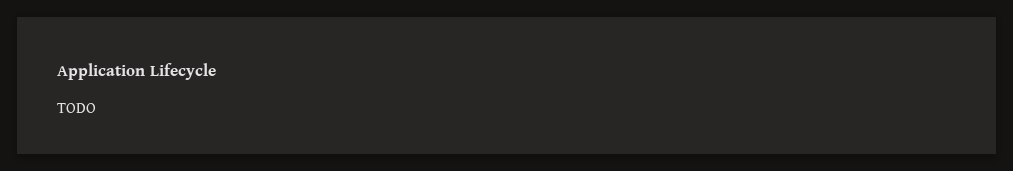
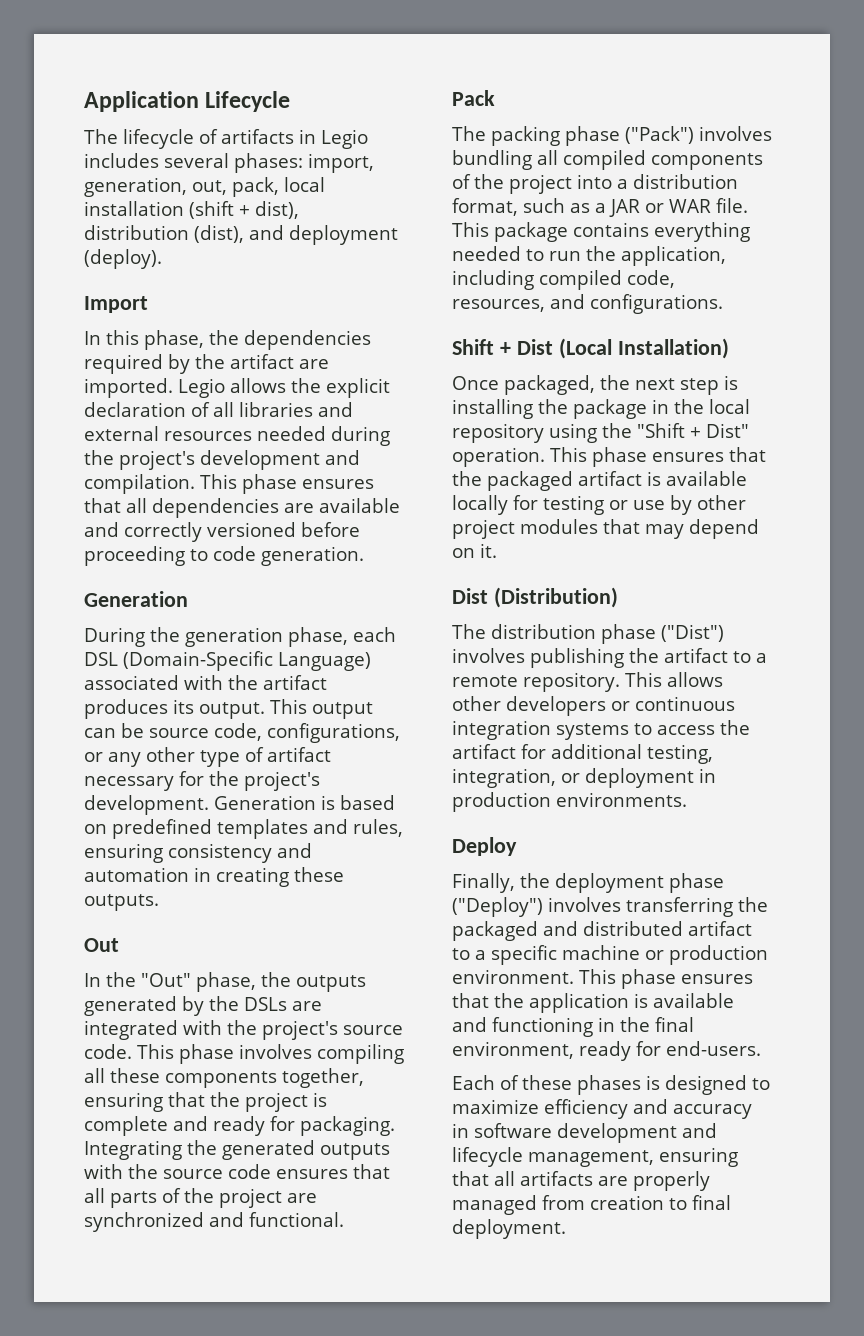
[57,103,96,113] TODO -> [84,129,368,149] [84,153,374,173] [84,177,325,197] [84,201,299,219] [84,225,398,245] [84,249,162,269] [84,296,148,313] [84,330,371,350] [84,354,329,374] [84,378,390,398] [84,402,353,417] [84,426,390,446] [84,450,360,470] [84,474,374,494] [84,498,400,518] [84,522,360,542] [84,546,364,566] [84,591,188,607] [84,627,396,647] [84,651,371,671] [84,675,327,690] [84,699,373,719] [84,723,400,743] [84,747,331,767] [84,771,320,791] [84,795,395,815] [84,819,403,839] [84,843,312,863] [84,867,344,887] [84,894,159,911] [84,938,119,952] [84,972,366,992] [84,996,322,1016] [84,1020,403,1040] [84,1044,404,1064] [84,1068,364,1088] [84,1092,327,1112] [84,1116,395,1136] [84,1140,390,1160] [84,1164,390,1179] [84,1188,317,1208] [84,1212,344,1232] [452,90,495,106] [452,126,772,146] [452,150,763,170] [452,174,738,194] [452,198,748,217] [452,222,750,242] [452,246,726,266] [452,270,675,290] [452,294,723,314] [452,338,729,359] [452,375,738,395] [452,399,750,419] [452,423,749,443] [452,447,766,467] [452,471,747,491] [452,495,746,515] [452,519,759,539] [452,543,497,558] [452,587,618,608] [452,624,724,644] [452,648,767,668] [452,672,723,692] [452,696,735,716] [452,720,750,740] [452,744,713,764] [452,768,716,788] [452,792,687,812] [452,837,517,856] [452,873,724,893] [452,897,769,917] [452,921,752,941] [452,945,768,965] [452,969,753,989] [452,993,734,1013] [452,1017,694,1037] [452,1041,761,1061] [452,1075,770,1095] [452,1099,752,1119] [452,1123,717,1143] [452,1147,738,1167] [452,1171,710,1191] [452,1195,731,1215] [452,1219,566,1239] The lifecycle of artifacts in Legio includes several phases: import, generation, out, pack, local installation (shift + dist), distribution (dist), and deployment (deploy). // Import // In this phase, the dependencies required by the artifact are imported. Legio allows the explicit declaration of all libraries and external resources needed during the project's development and compilation. This phase ensures that all dependencies are available and correctly versioned before proceeding to code generation. // Generation // During the generation phase, each DSL (Domain-Specific Language) associated with the artifact produces its output. This output can be source code, configurations, or any other type of artifact necessary for the project's development. Generation is based on predefined templates and rules, ensuring consistency and automation in creating these outputs. // Out // In the "Out" phase, the outputs generated by the DSLs are integrated with the project's source code. This phase involves compiling all these components together, ensuring that the project is complete and ready for packaging. Integrating the generated outputs with the source code ensures that all parts of the project are synchronized and functional. // Pack // The packing phase ("Pack") involves bundling all compiled components of the project into a distribution format, such as a JAR or WAR file. This package contains everything needed to run the application, including compiled code, resources, and configurations. // Shift + Dist (Local Installation) // Once packaged, the next step is installing the package in the local repository using the "Shift + Dist" operation. This phase ensures that the packaged artifact is available locally for testing or use by other project modules that may depend on it. // Dist (Distribution) // The distribution phase ("Dist") involves publishing the artifact to a remote repository. This allows other developers or continuous integration systems to access the artifact for additional testing, integration, or deployment in production environments. // Deploy // Finally, the deployment phase ("Deploy") involves transferring the packaged and distributed artifact to a specific machine or production environment. This phase ensures that the application is available and functioning in the final environment, ready for end-users. // Each of these phases is designed to maximize efficiency and accuracy in software development and lifecycle management, ensuring that all artifacts are properly managed from creation to final deployment.

